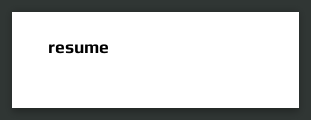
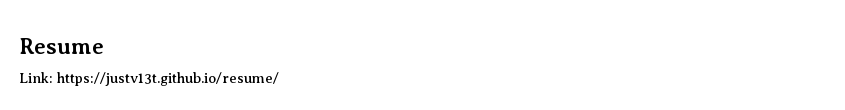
[48,44,109,54] resume -> [19,38,104,54] [19,72,279,86] Resume // Link: https://justv13t.github.io/resume/

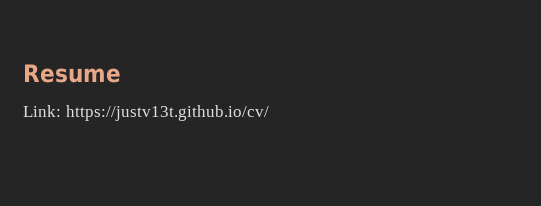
[57,72,279,86] https://justv13t.github.io/resume/ -> [65,105,269,121] https://justv13t.github.io/cv/

